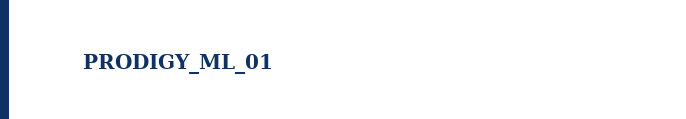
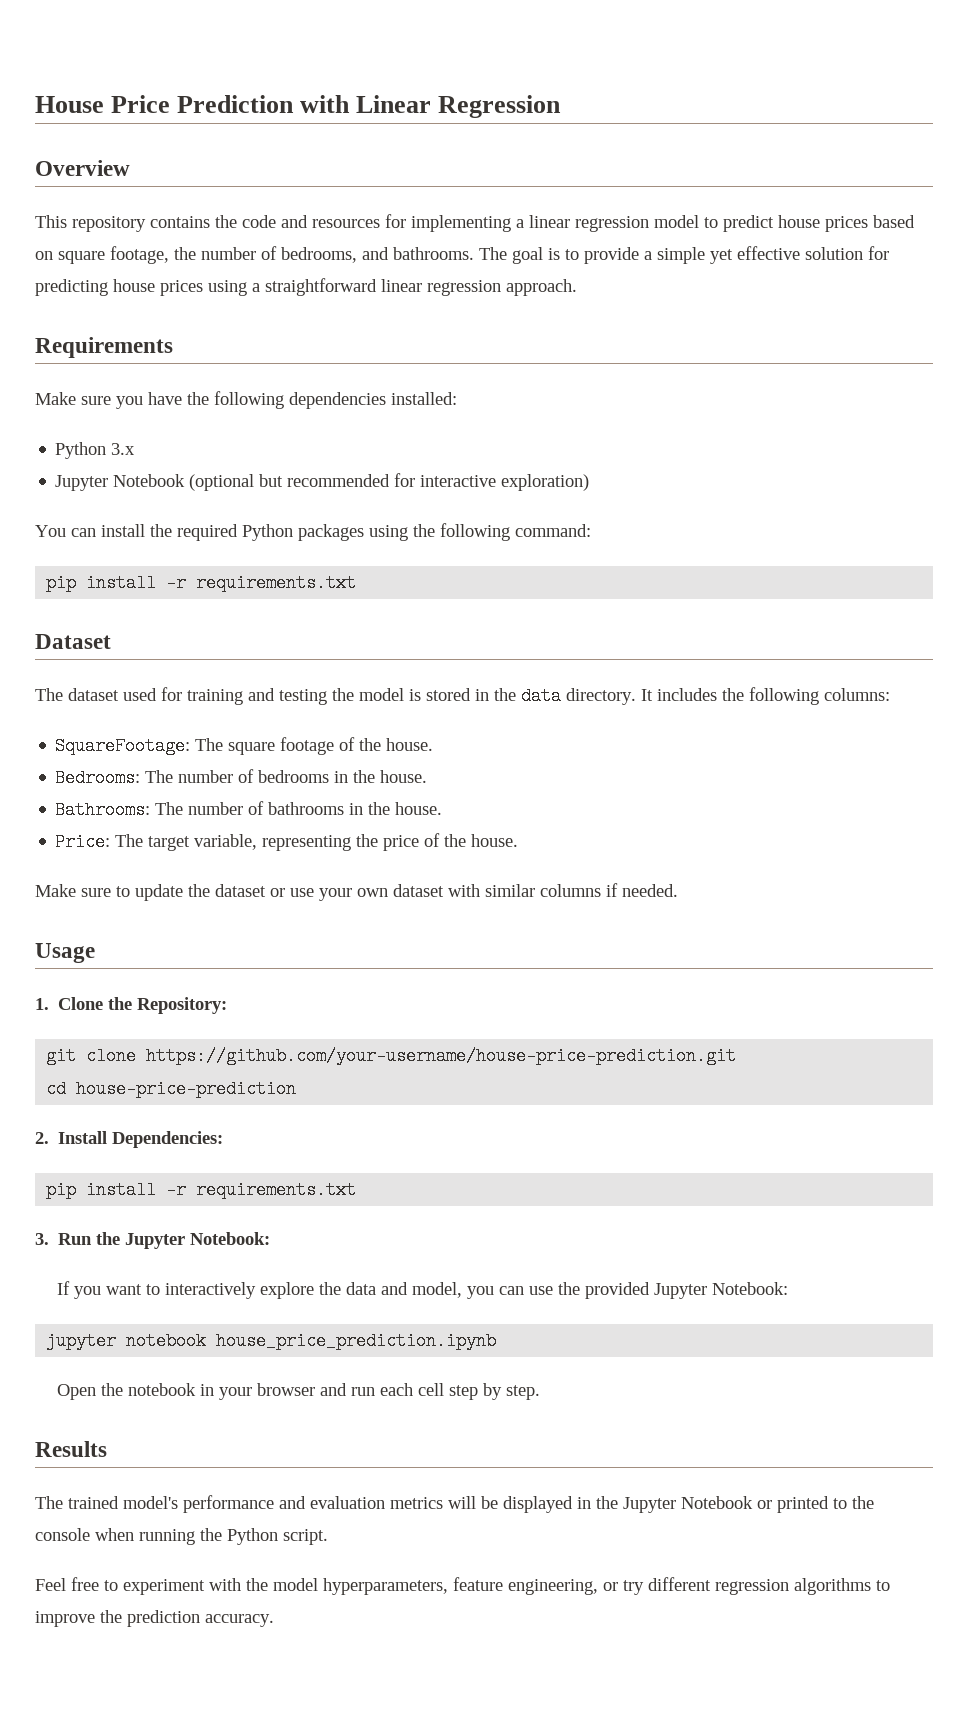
[83,54,273,74] PRODIGY_ML_01 -> [35,95,562,118] [35,160,130,176] [35,214,915,232] [35,246,889,264] [35,278,577,296] [35,337,173,358] [35,391,457,409] [55,442,136,459] [55,473,590,491] [35,523,591,541] [46,574,357,592] [35,634,111,649] [35,687,890,705] [55,737,434,755] [55,769,428,787] [55,801,443,819] [55,833,519,851] [35,883,678,901] [35,943,95,963] [35,997,228,1014] [46,1047,737,1065] [46,1080,297,1098] [35,1131,224,1148] [46,1181,357,1199] [35,1232,271,1249] [57,1281,789,1299] [46,1332,497,1350] [57,1383,541,1400] [35,1441,107,1457] [35,1495,874,1513] [35,1528,328,1545] [35,1577,890,1595] [35,1610,274,1627] House Price Prediction with Linear Regression // Overview // This repository contains the code and resources for implementing a linear regression model to predict house prices based on square footage, the number of bedrooms, and bathrooms. The goal is to provide a simple yet effective solution for predicting house prices using a straightforward linear regression approach. // Requirements // Make sure you have the following dependencies installed: // Python 3.x // Jupyter Notebook (optional but recommended for interactive exploration) // You can install the required Python packages using the following command: // pip install -r requirements.txt // Dataset // The dataset used for training and testing the model is stored in the data directory. It includes the following columns: // SquareFootage: The square footage of the house. // Bedrooms: The number of bedrooms in the house. // Bathrooms: The number of bathrooms in the house. // Price: The target variable, representing the price of the house. // Make sure to update the dataset or use your own dataset with similar columns if needed. // Usage // 1. Clone the Repository: // git clone https://github.com/your-username/house-price-prediction.git // cd house-price-prediction // 2. Install Dependencies: // pip install -r requirements.txt // 3. Run the Jupyter Notebook: // If you want to interactively explore the data and model, you can use the provided Jupyter Notebook: // jupyter notebook house_price_prediction.ipynb // Open the notebook in your browser and run each cell step by step. // Results // The trained model's performance and evaluation metrics will be displayed in the Jupyter Notebook or printed to the console when running the Python script. // Feel free to experiment with the model hyperparameters, feature engineering, or try different regression algorithms to improve the prediction accuracy.

